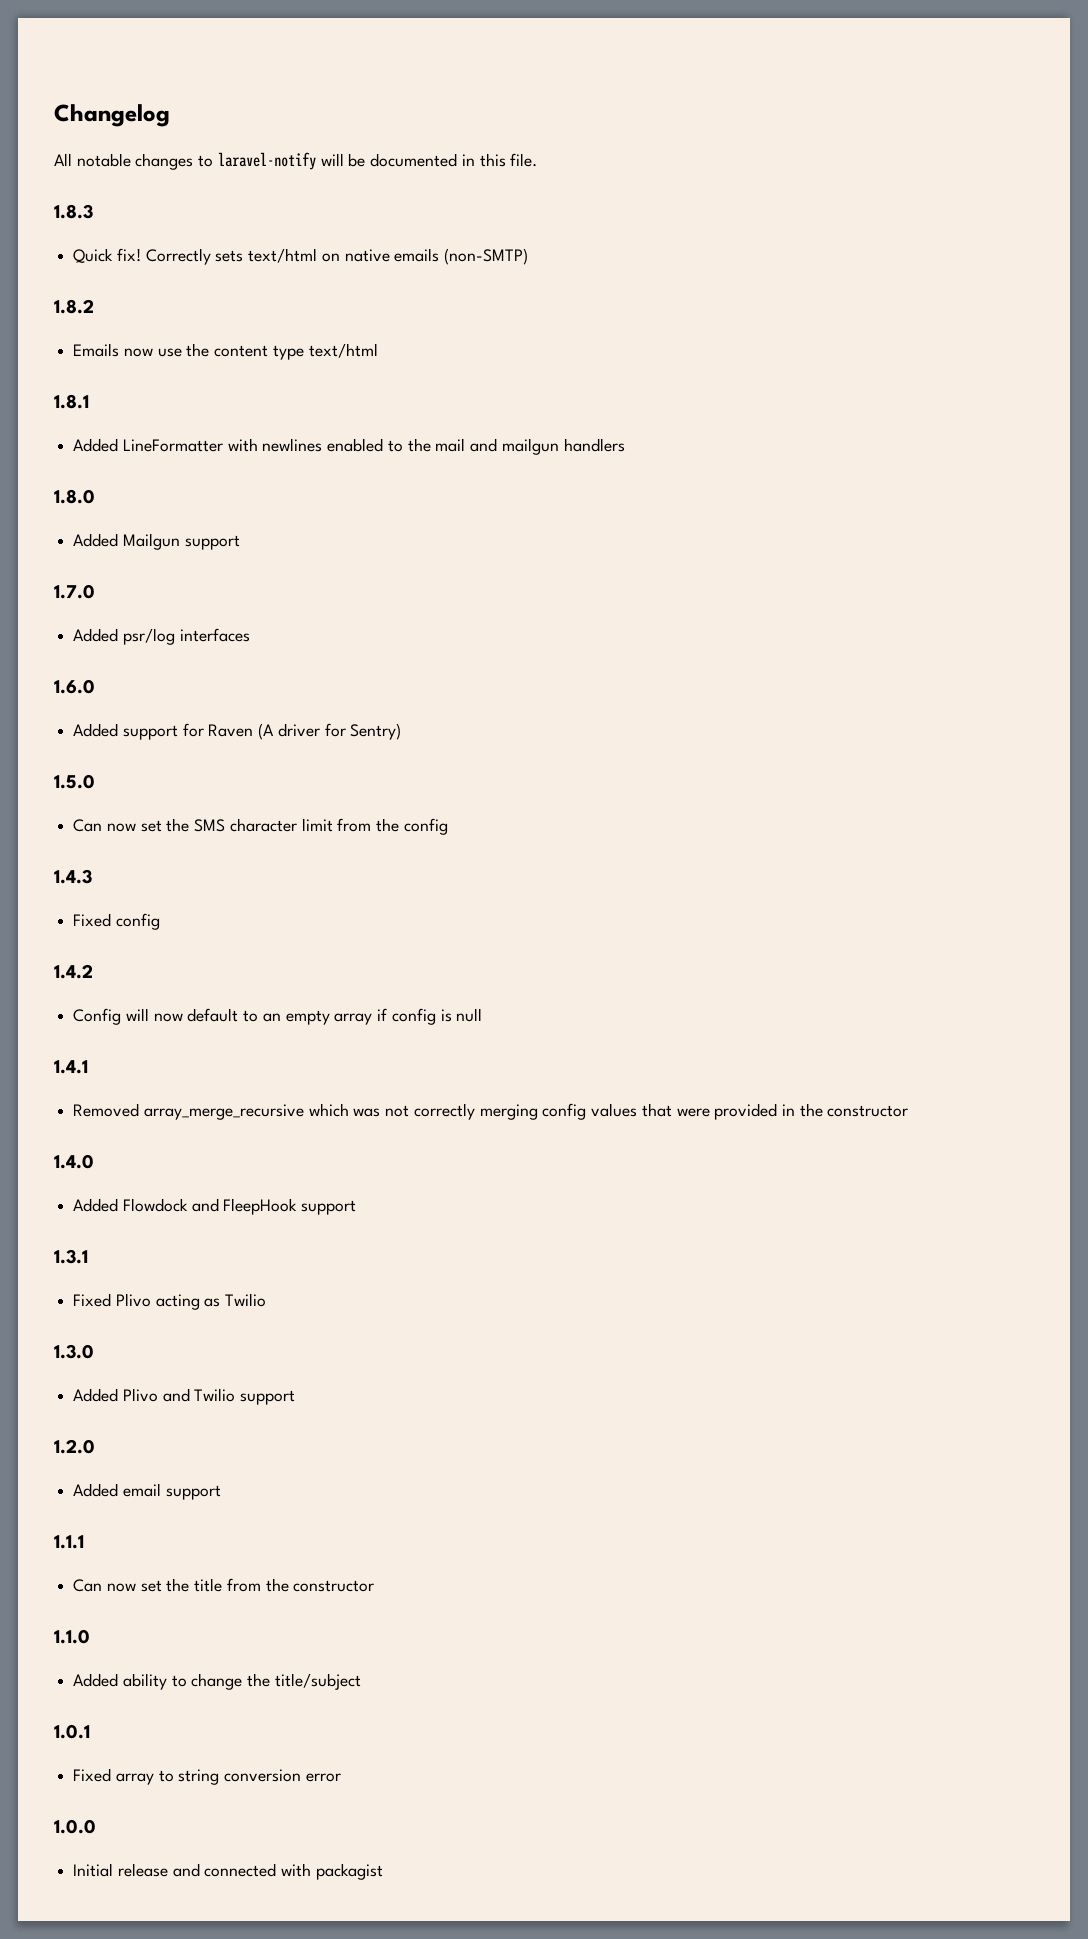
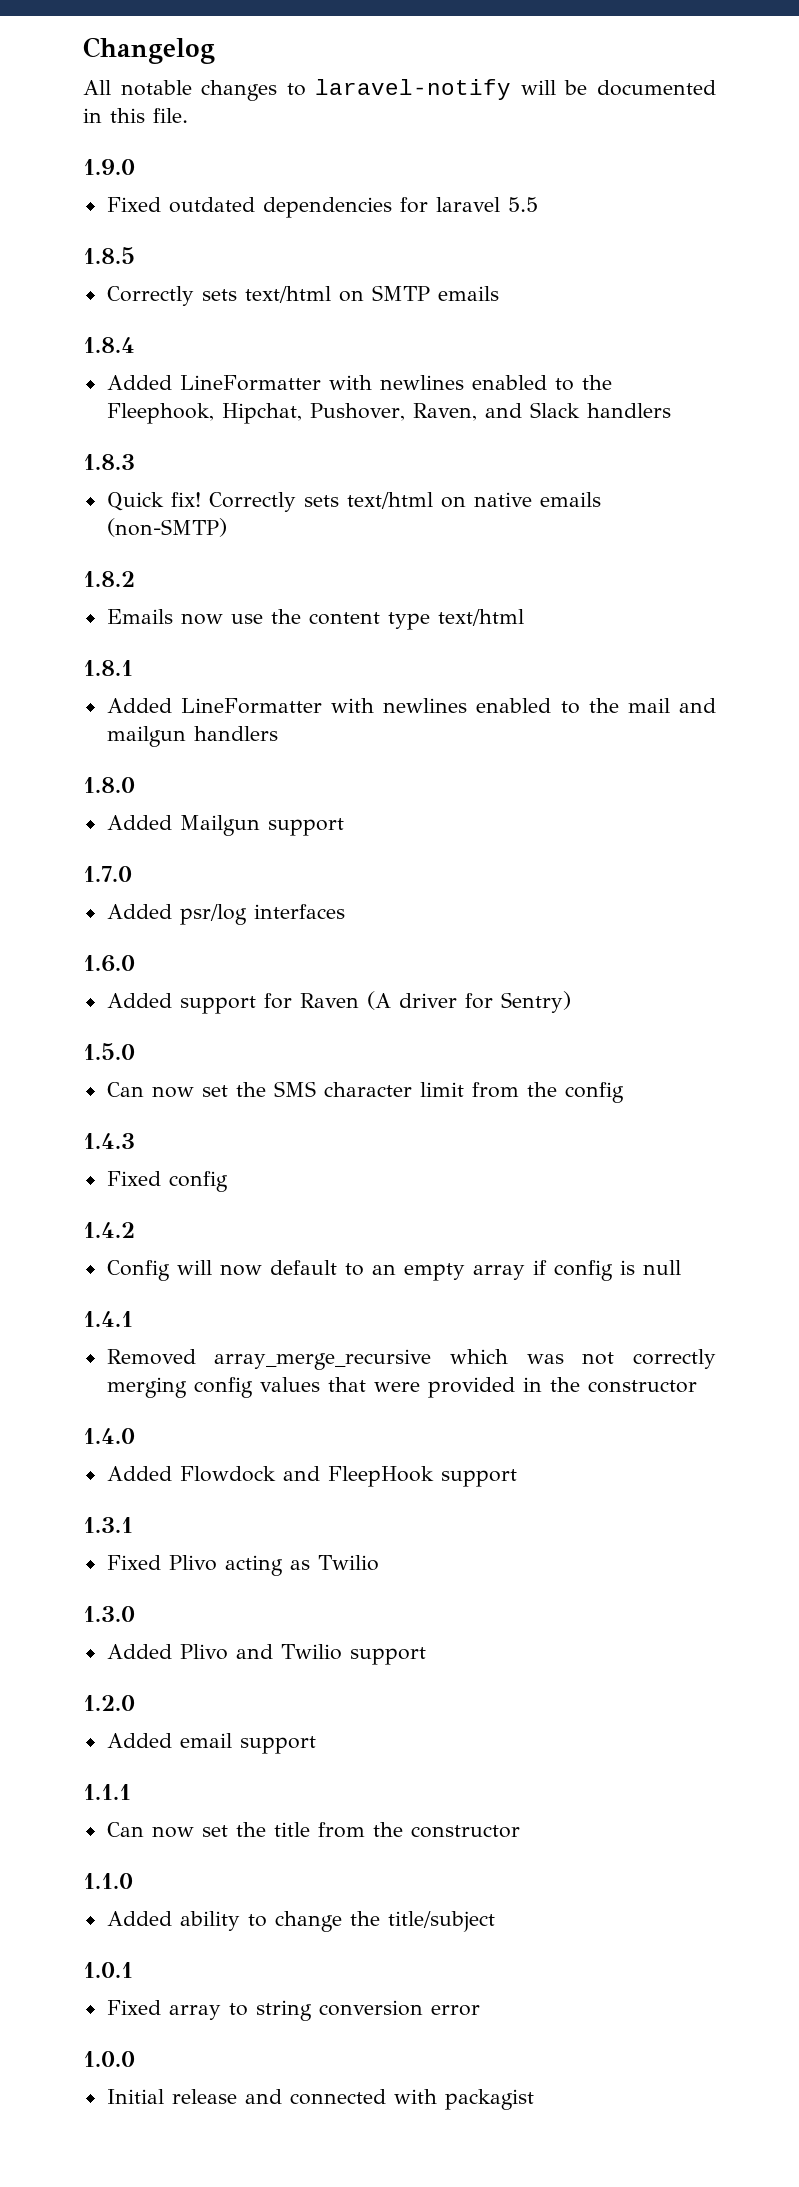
(538, 160) none -> [83,159,135,175] [106,197,538,218] [83,247,135,264] [106,285,499,306] [83,337,135,353] [106,375,612,391] [106,402,671,424] // 1.9.0 // Fixed outdated dependencies for laravel 5.5 // 1.8.5 // Correctly sets text/html on SMTP emails // 1.8.4 // Added LineFormatter with newlines enabled to the Fleephook, Hipchat, Pushover, Raven, and Slack handlers

